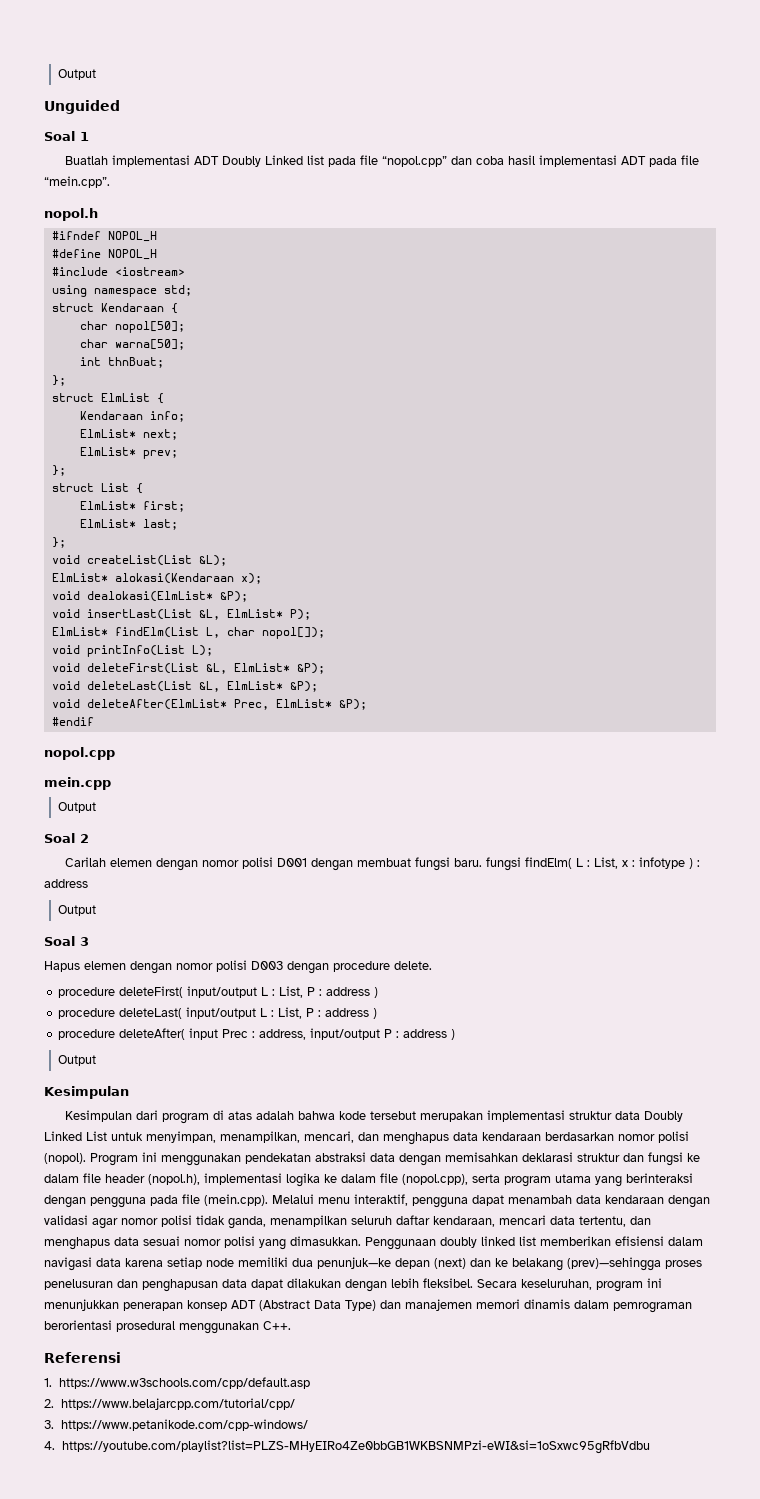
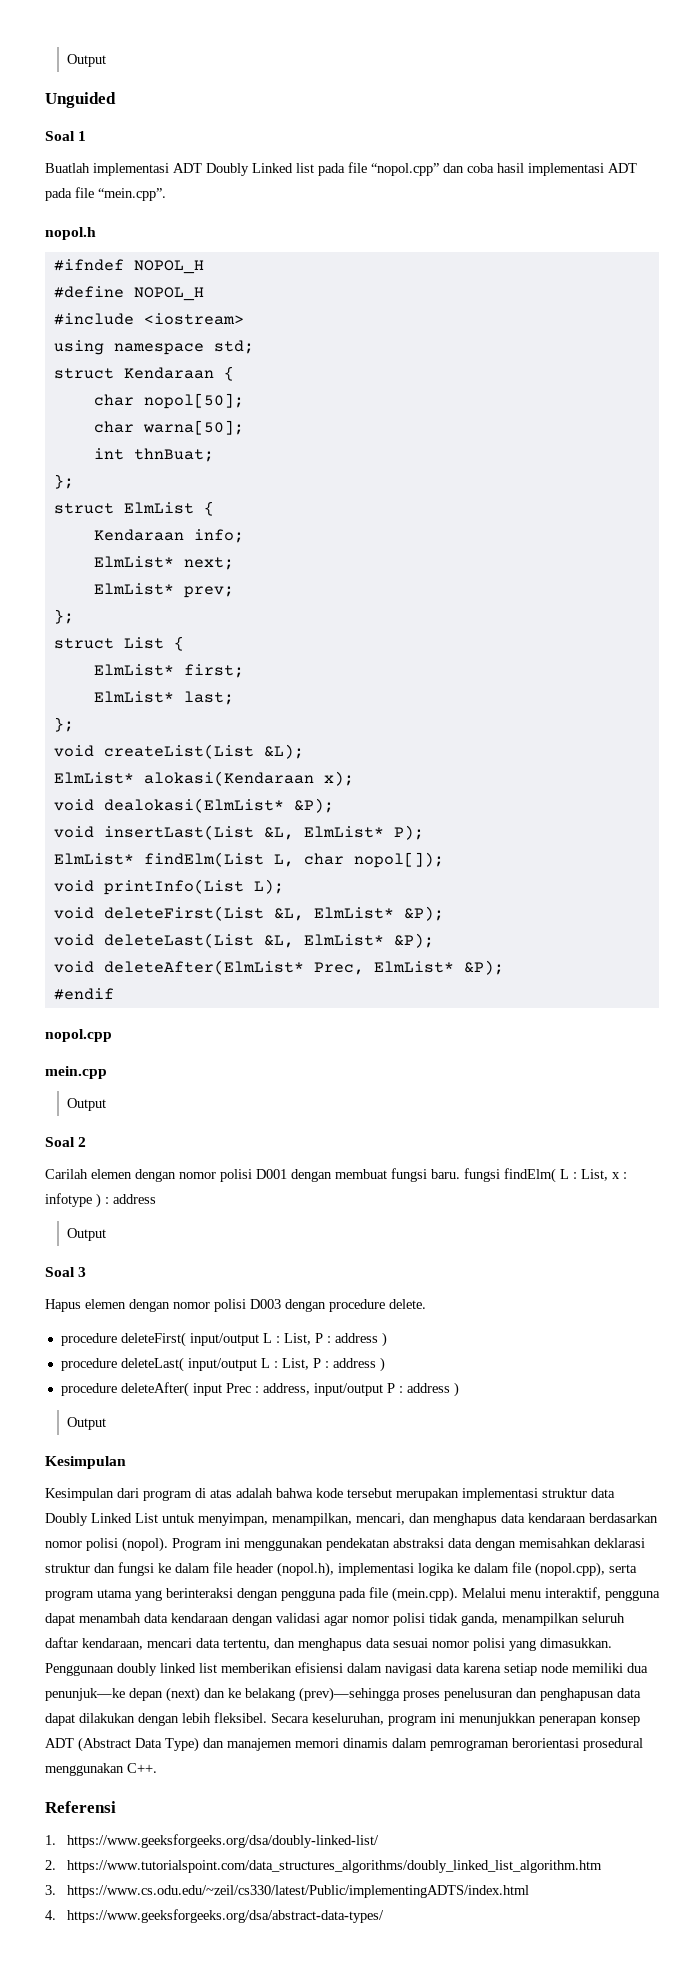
[58,1377,310,1389] https://www.w3schools.com/cpp/default.asp -> [67,1834,380,1848] https://www.geeksforgeeks.org/dsa/doubly-linked-list/
[60,1398,295,1410] https://www.belajarcpp.com/tutorial/cpp/ -> [67,1860,603,1873] https://www.tutorialspoint.com/data_structures_algorithms/doubly_linked_list_algorithm.htm
[60,1419,308,1431] https://www.petanikode.com/cpp-windows/ -> [67,1885,530,1898] https://www.cs.odu.edu/~zeil/cs330/latest/Public/implementingADTS/index.html
[61,1440,650,1454] https://youtube.com/playlist?list=PLZS-MHyEIRo4Ze0bbGB1WKBSNMPzi-eWI&si=1oSxwc95gRfbVdbu -> [67,1909,385,1923] https://www.geeksforgeeks.org/dsa/abstract-data-types/

